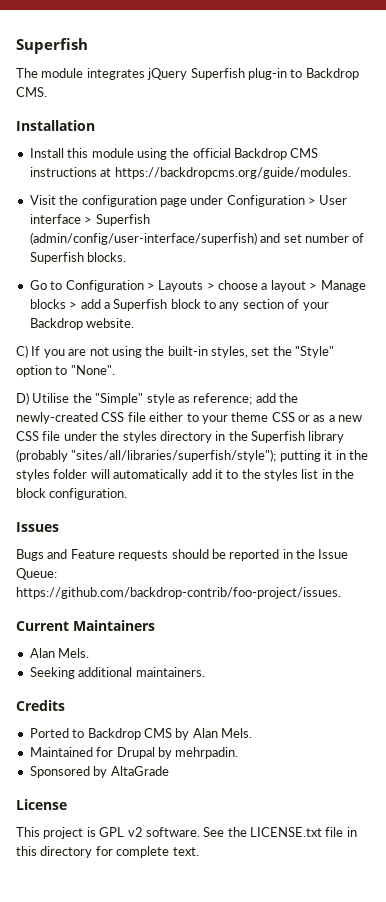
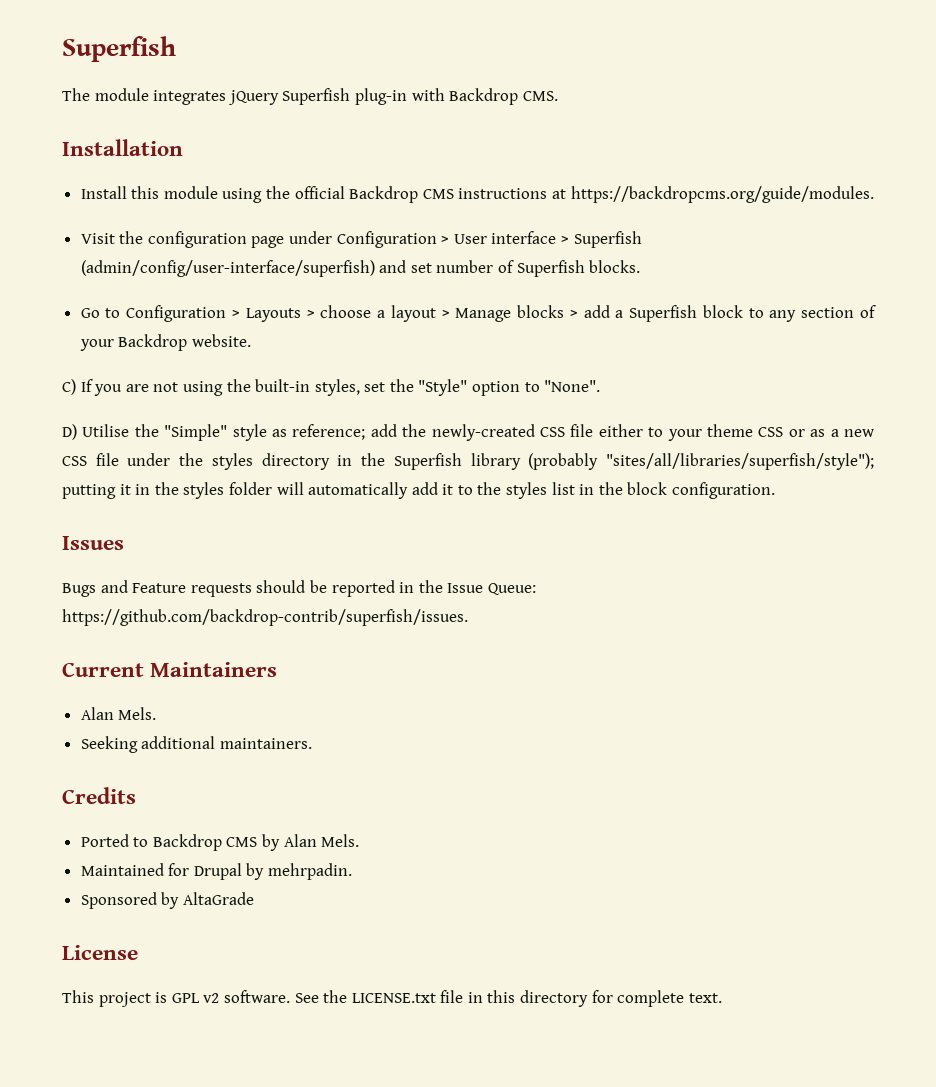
[290,69,303,78] to -> [411,88,445,101] with
[16,587,341,599] https://github.com/backdrop-contrib/foo-project/issues. -> [62,609,468,626] https://github.com/backdrop-contrib/superfish/issues.

